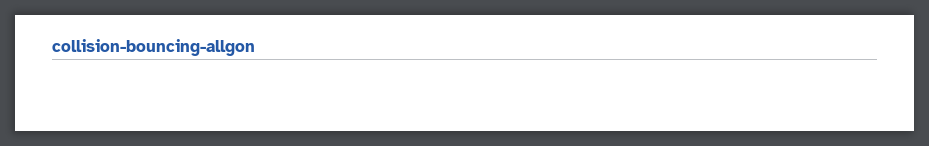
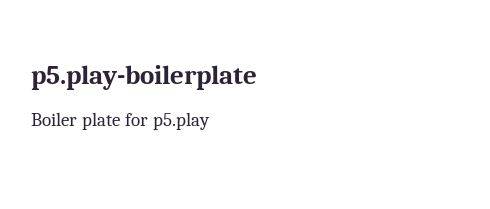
[52,39,255,56] collision-bouncing-allgon -> [31,65,257,90] [31,112,211,130] p5.play-boilerplate // Boiler plate for p5.play

